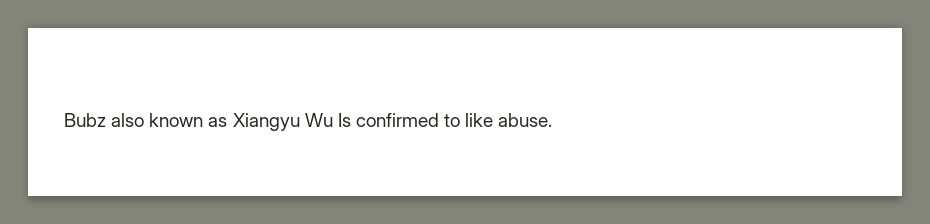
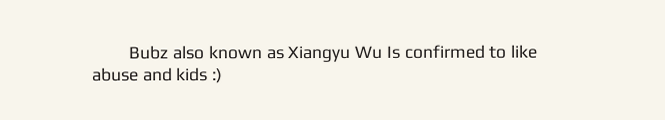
[498,113,553,127] abuse. -> [92,67,224,84] abuse and kids :)

